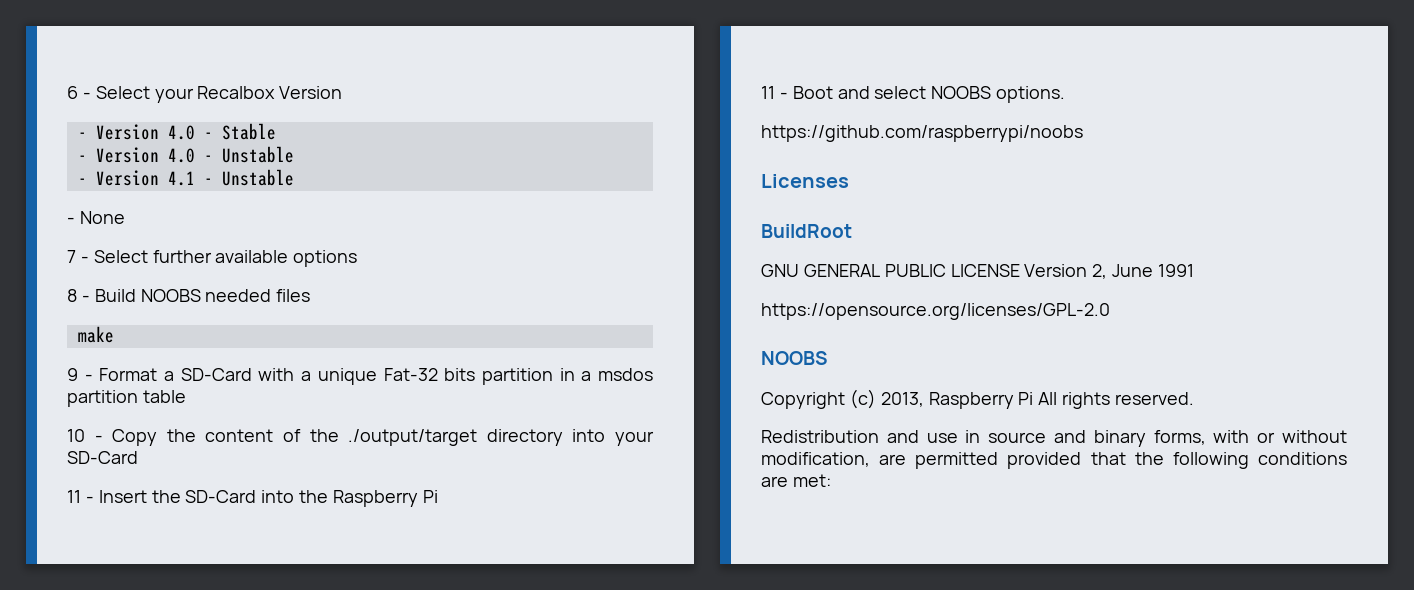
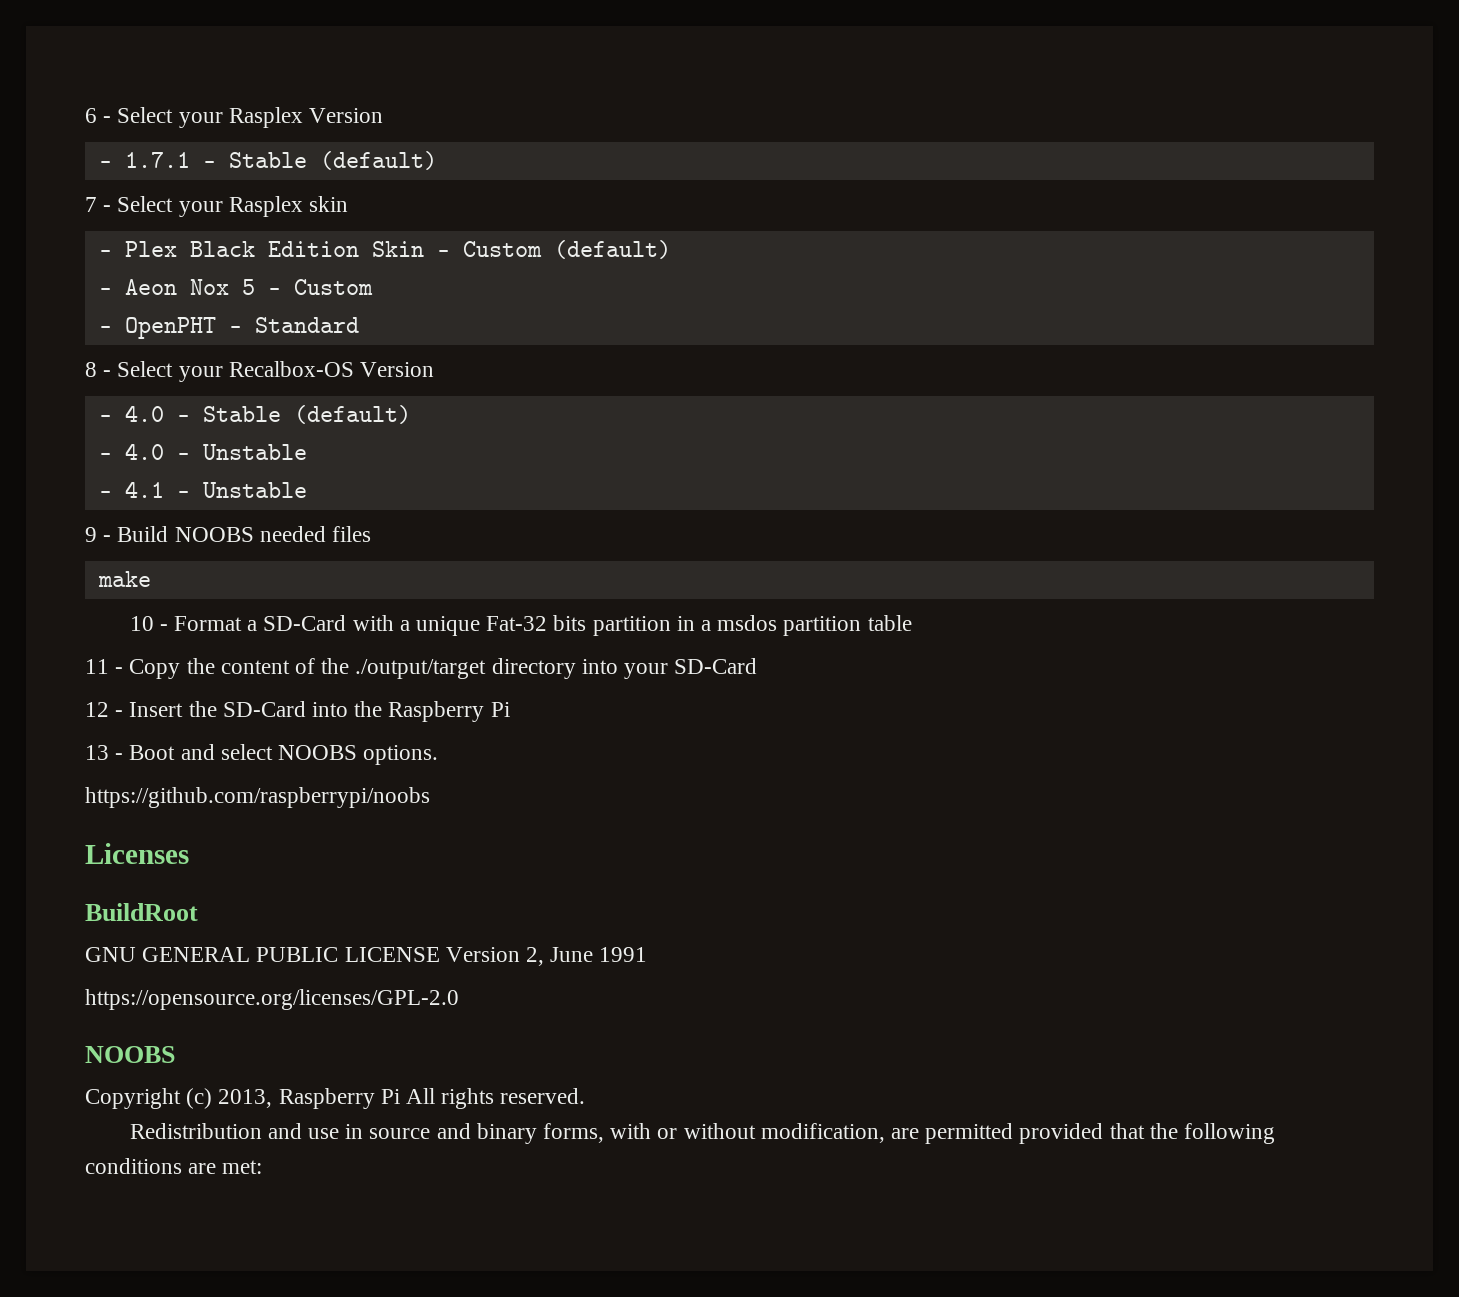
[197,86,343,99] [77,124,159,140] Recalbox Version // - Version -> [228,107,384,128] [98,151,437,170] [85,196,349,217] [98,240,671,259] [98,279,373,295] [98,317,359,339] [85,361,435,382] [98,415,112,422] Rasplex Version // - 1.7.1 - Stable (default) // 7 - Select your Rasplex skin // - Plex Black Edition Skin - Custom (default) // - Aeon Nox 5 - Custom // - OpenPHT - Standard // 8 - Select your Recalbox-OS Version // -
[77,147,159,163] // - Version -> [293,405,411,424] [98,453,112,460] (default) // -
[95,170,159,186] Version -> (112, 494) none
[67,211,125,224] [67,250,358,267] [67,289,77,302] - None // 7 - Select further available options // 8 -> [85,527,97,542] 9
[67,368,78,381] 9 -> [129,616,154,631] 10
[67,429,85,442] 10 -> [85,659,109,674] 11
[67,490,81,503] 11 -> [85,702,109,717] 12
[761,86,775,99] 11 -> [85,745,109,760] 13

